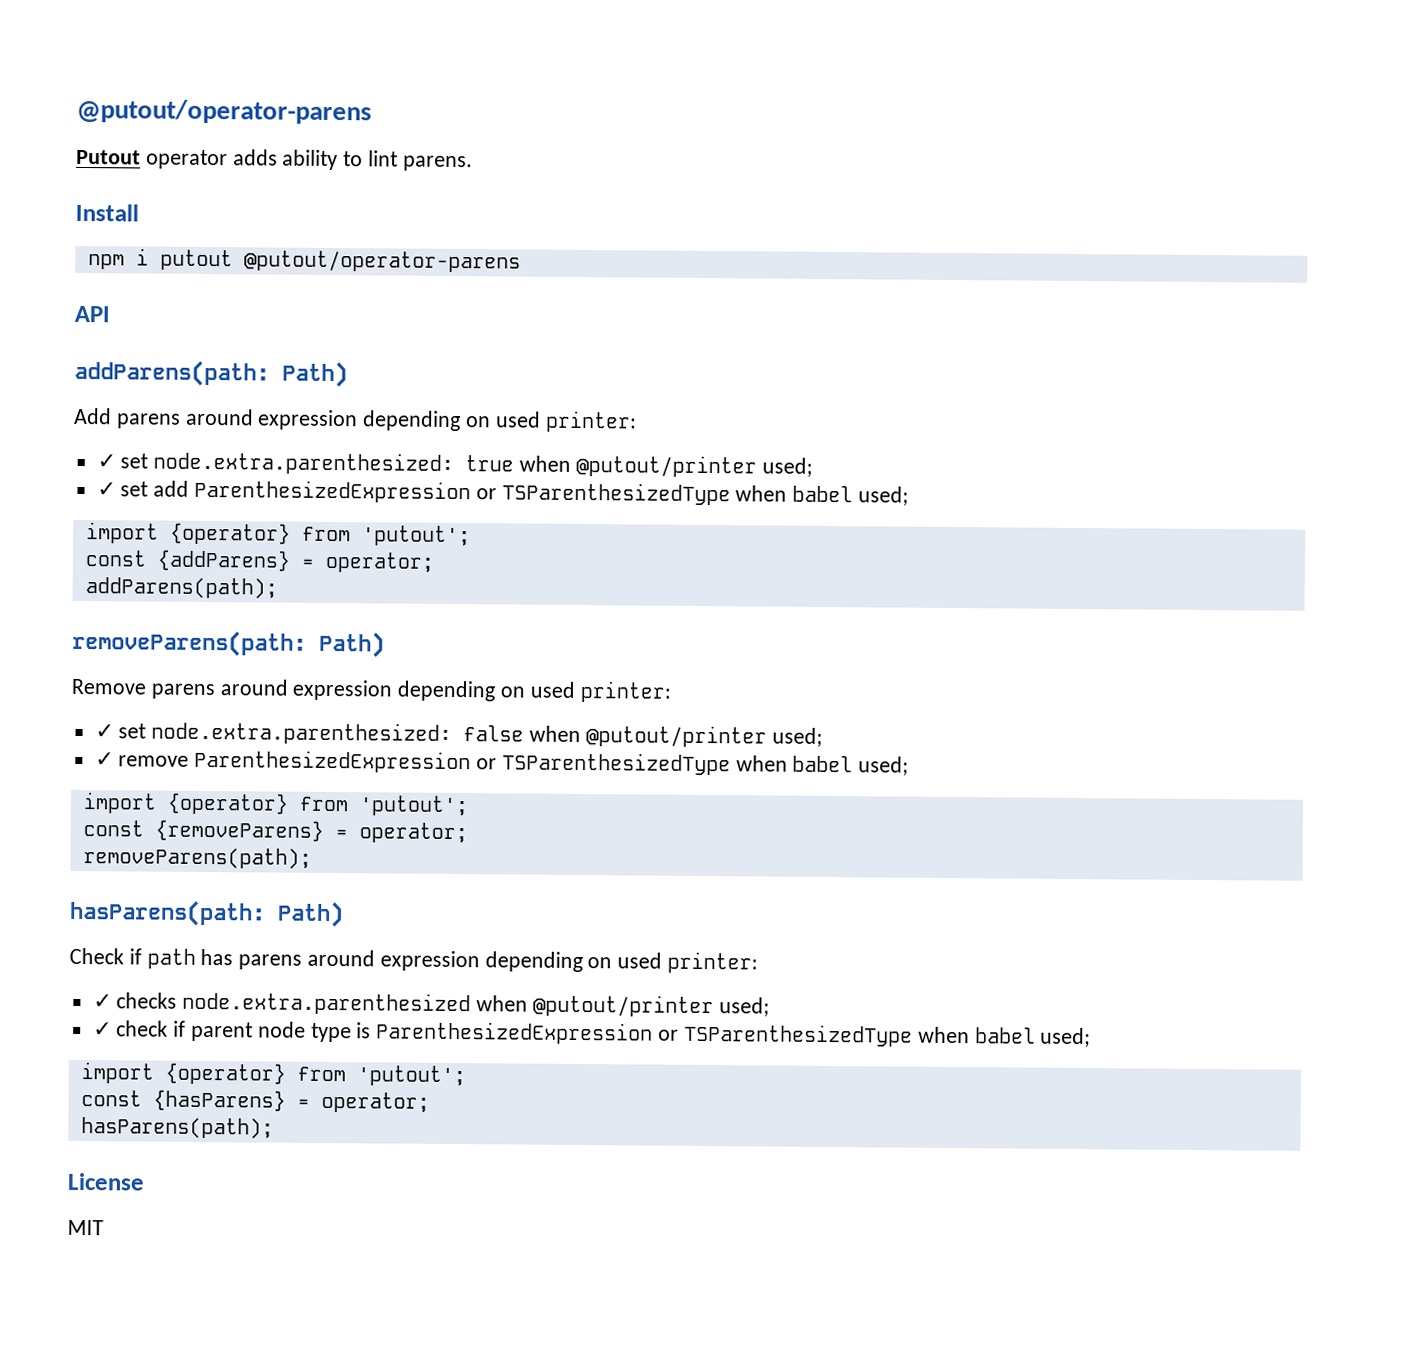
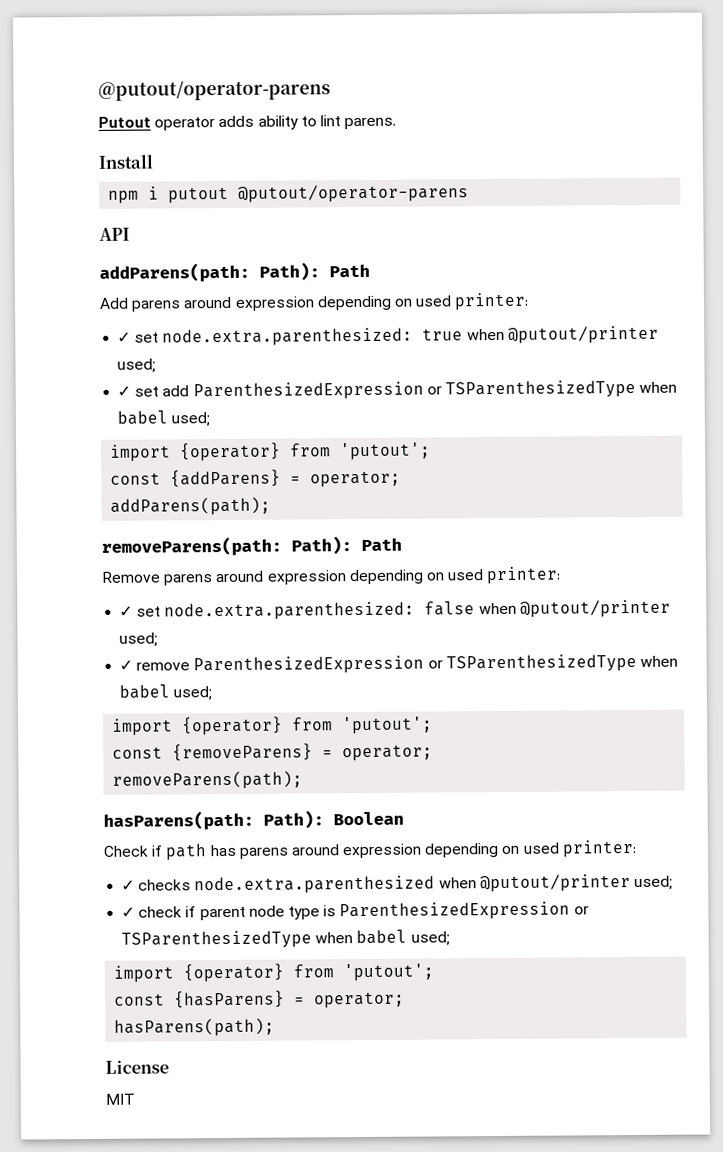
[282,361,348,388] Path) -> [259,262,370,281] Path): Path
[319,631,385,658] Path) -> [291,536,402,555] Path): Path
[278,901,344,928] Path) -> [263,810,404,829] Path): Boolean

